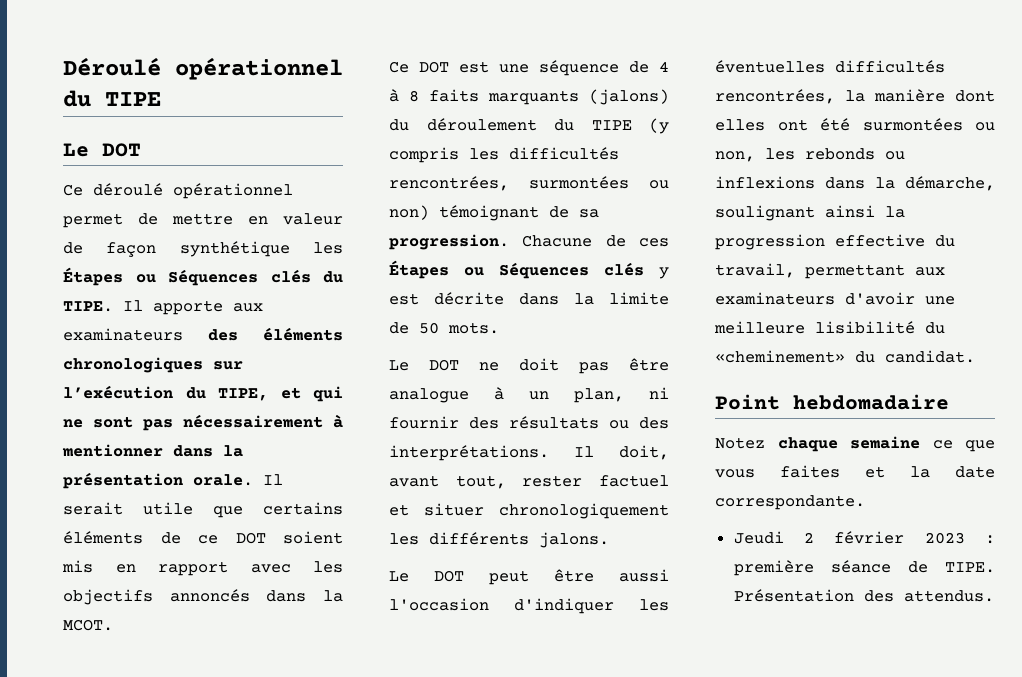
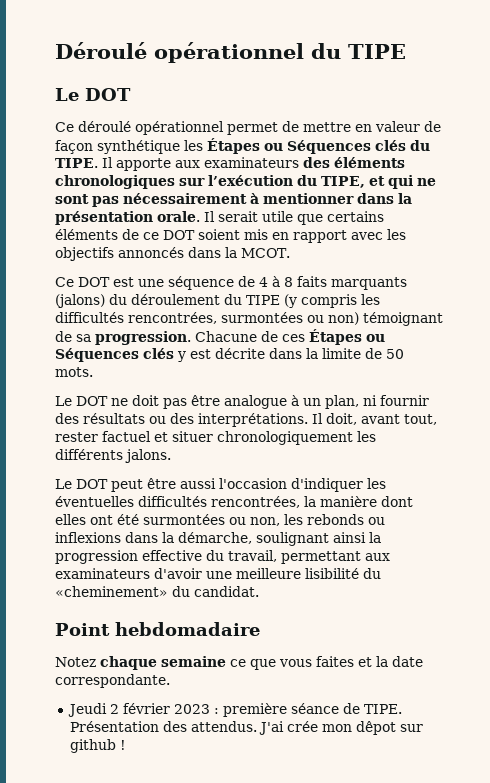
(994, 596) none -> [258,721,423,735] [69,739,126,753] J'ai crée mon dêpot sur github !

